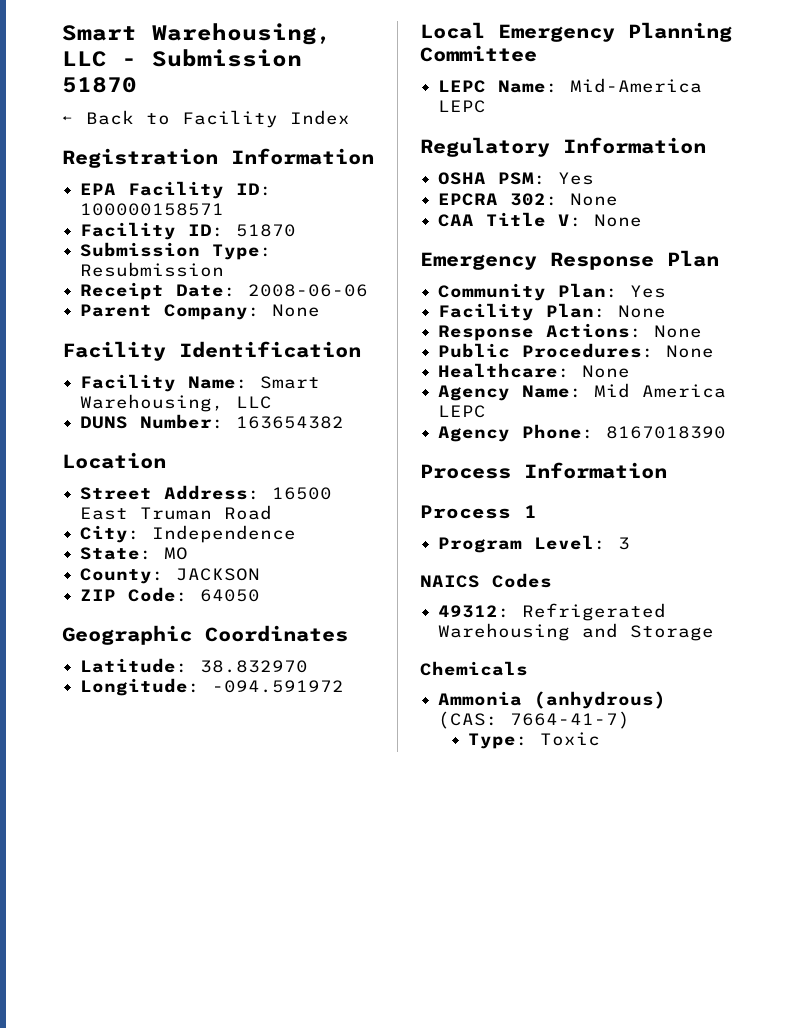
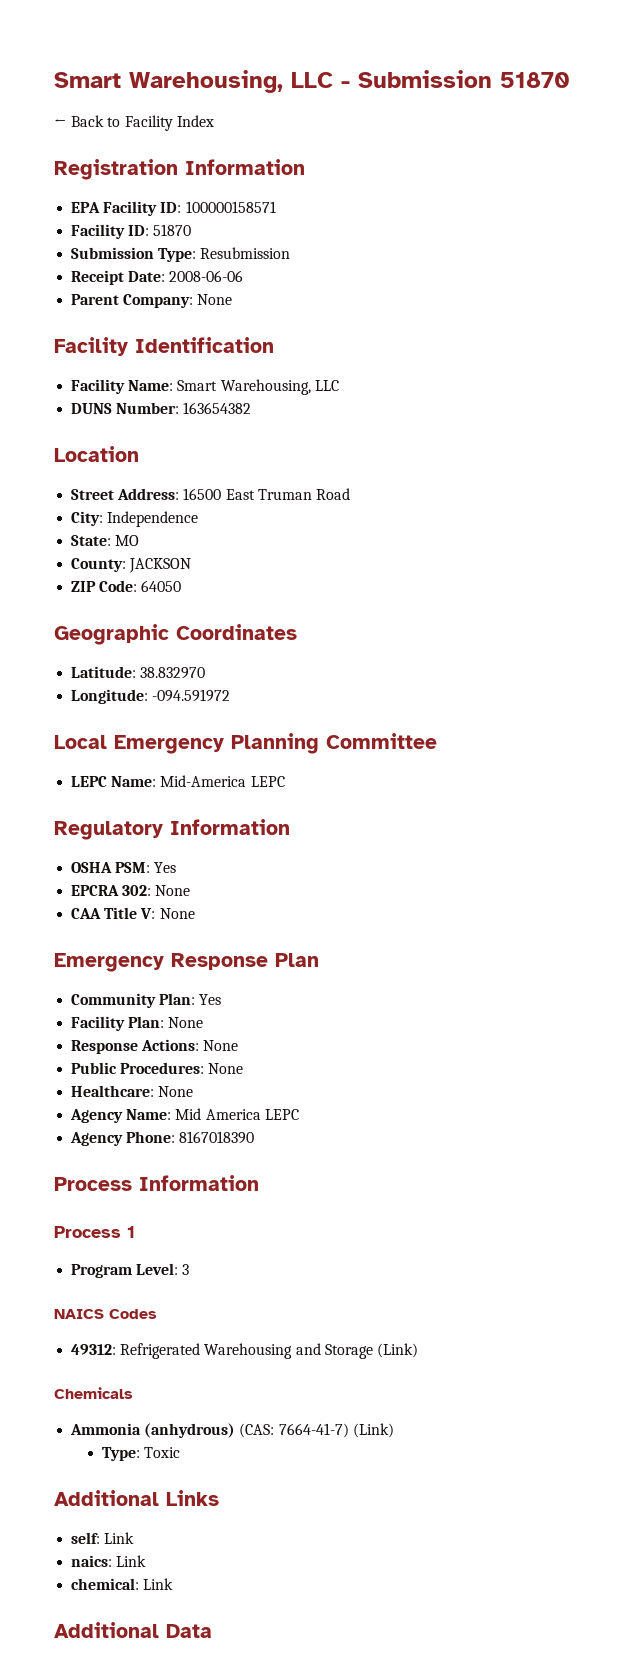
(715, 633) none -> [376,1343,418,1358] (Link)
(631, 720) none -> [352,1423,394,1438] (Link)
(600, 739) none -> [54,1490,219,1506] [71,1532,135,1544] [71,1555,147,1567] [71,1578,174,1590] [54,1622,212,1638] // Additional Links // self: Link // naics: Link // chemical: Link // Additional Data

